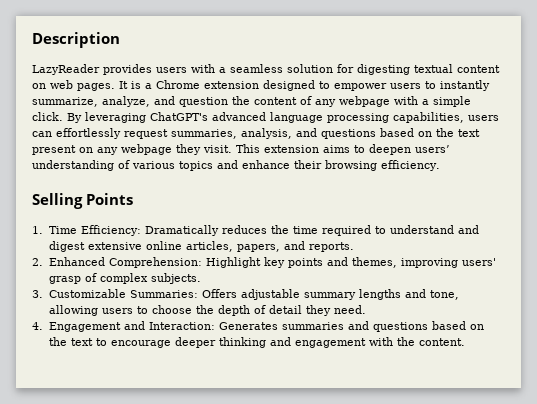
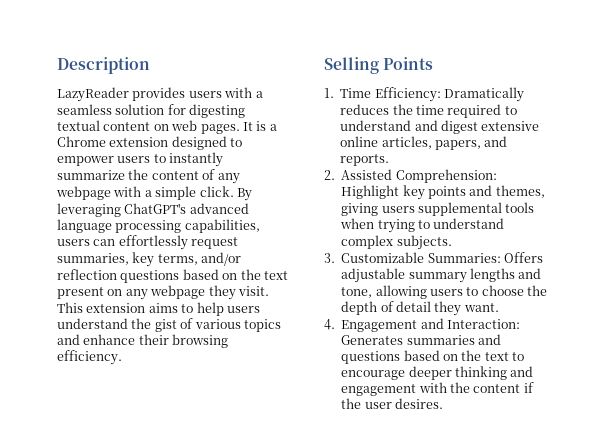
[32,96,228,107] summarize, analyze, and question -> [57,170,125,180] summarize
[241,128,317,139] analysis, and -> [132,252,242,267] [57,269,117,280] key terms, and/or reflection
[369,144,450,155] [32,160,114,171] deepen users’ understanding -> [196,302,260,316] [57,318,177,332] help users understand the gist
[48,257,105,266] Enhanced -> [341,169,393,180] Assisted
[400,258,496,268] [48,273,97,284] improving users' grasp of -> [341,202,535,216] [340,218,505,233] giving users supplemental tools when trying to understand
[333,305,366,314] need. -> [463,303,499,312] want.
[418,338,465,346] content. -> [473,382,534,393] [341,398,443,409] content if the user desires.

